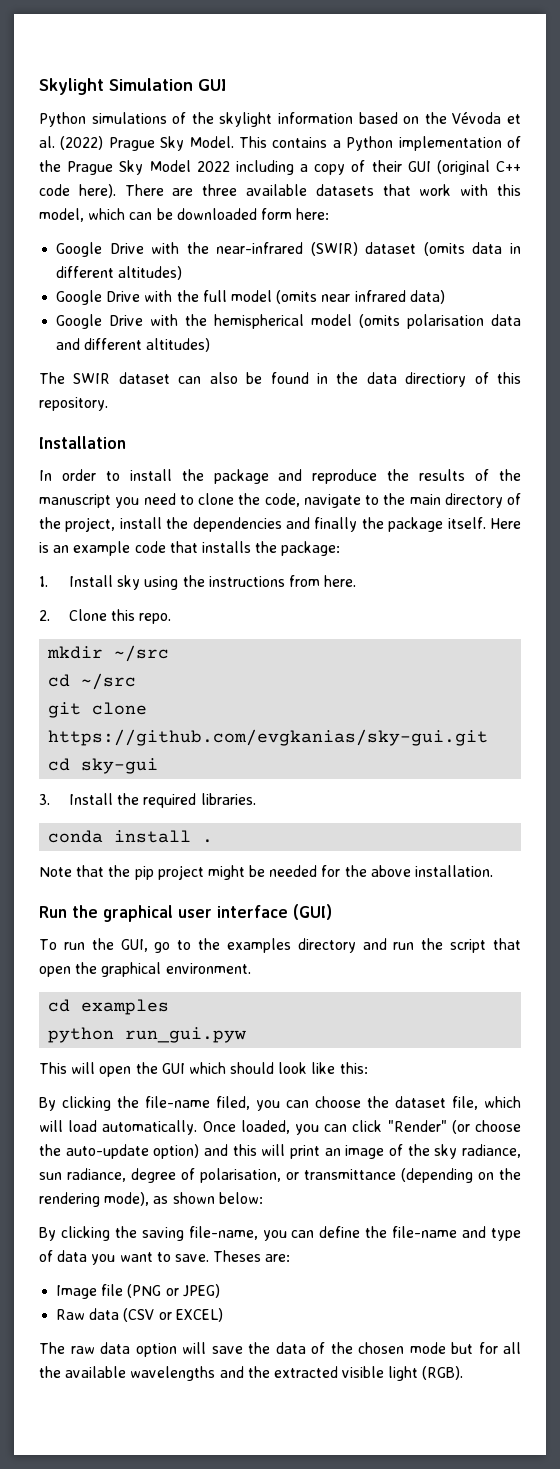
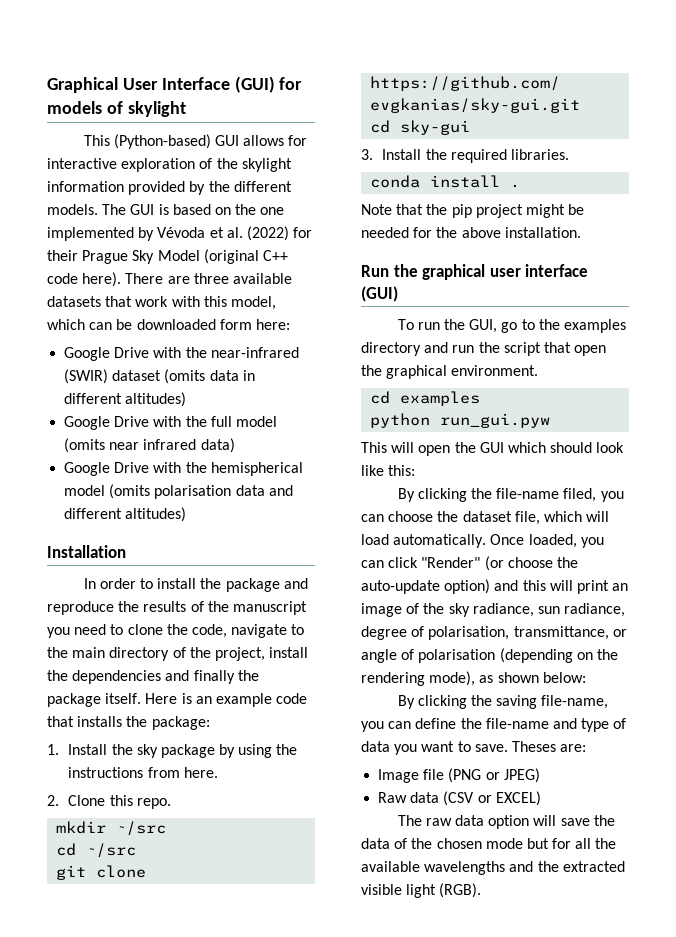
[39,78,226,95] [39,112,522,127] [39,136,521,151] [39,160,431,175] Skylight Simulation GUI // Python simulations of the skylight information based on the Vévoda et al. (2022) Prague Sky Model. This contains a Python implementation of the Prague Sky Model 2022 including a copy of their GUI -> [47,76,303,93] [47,101,186,117] [83,134,308,149] [47,158,292,172] [47,181,292,195] [47,204,285,215] [47,226,313,241] [47,250,200,264] Graphical User Interface (GUI) for models of skylight // This (Python-based) GUI allows for interactive exploration of the skylight information provided by the different models. The GUI is based on the one implemented by Vévoda et al. (2022) for their Prague Sky Model
[39,372,521,387] [39,397,108,411] // The SWIR dataset can also be found in the data directiory of this repository. -> (187, 514) none
[117,575,141,590] sky -> [111,744,236,758] the sky package by
[286,1169,396,1180] or transmittance -> [513,626,627,640] [361,649,496,663] transmittance, or angle of polarisation

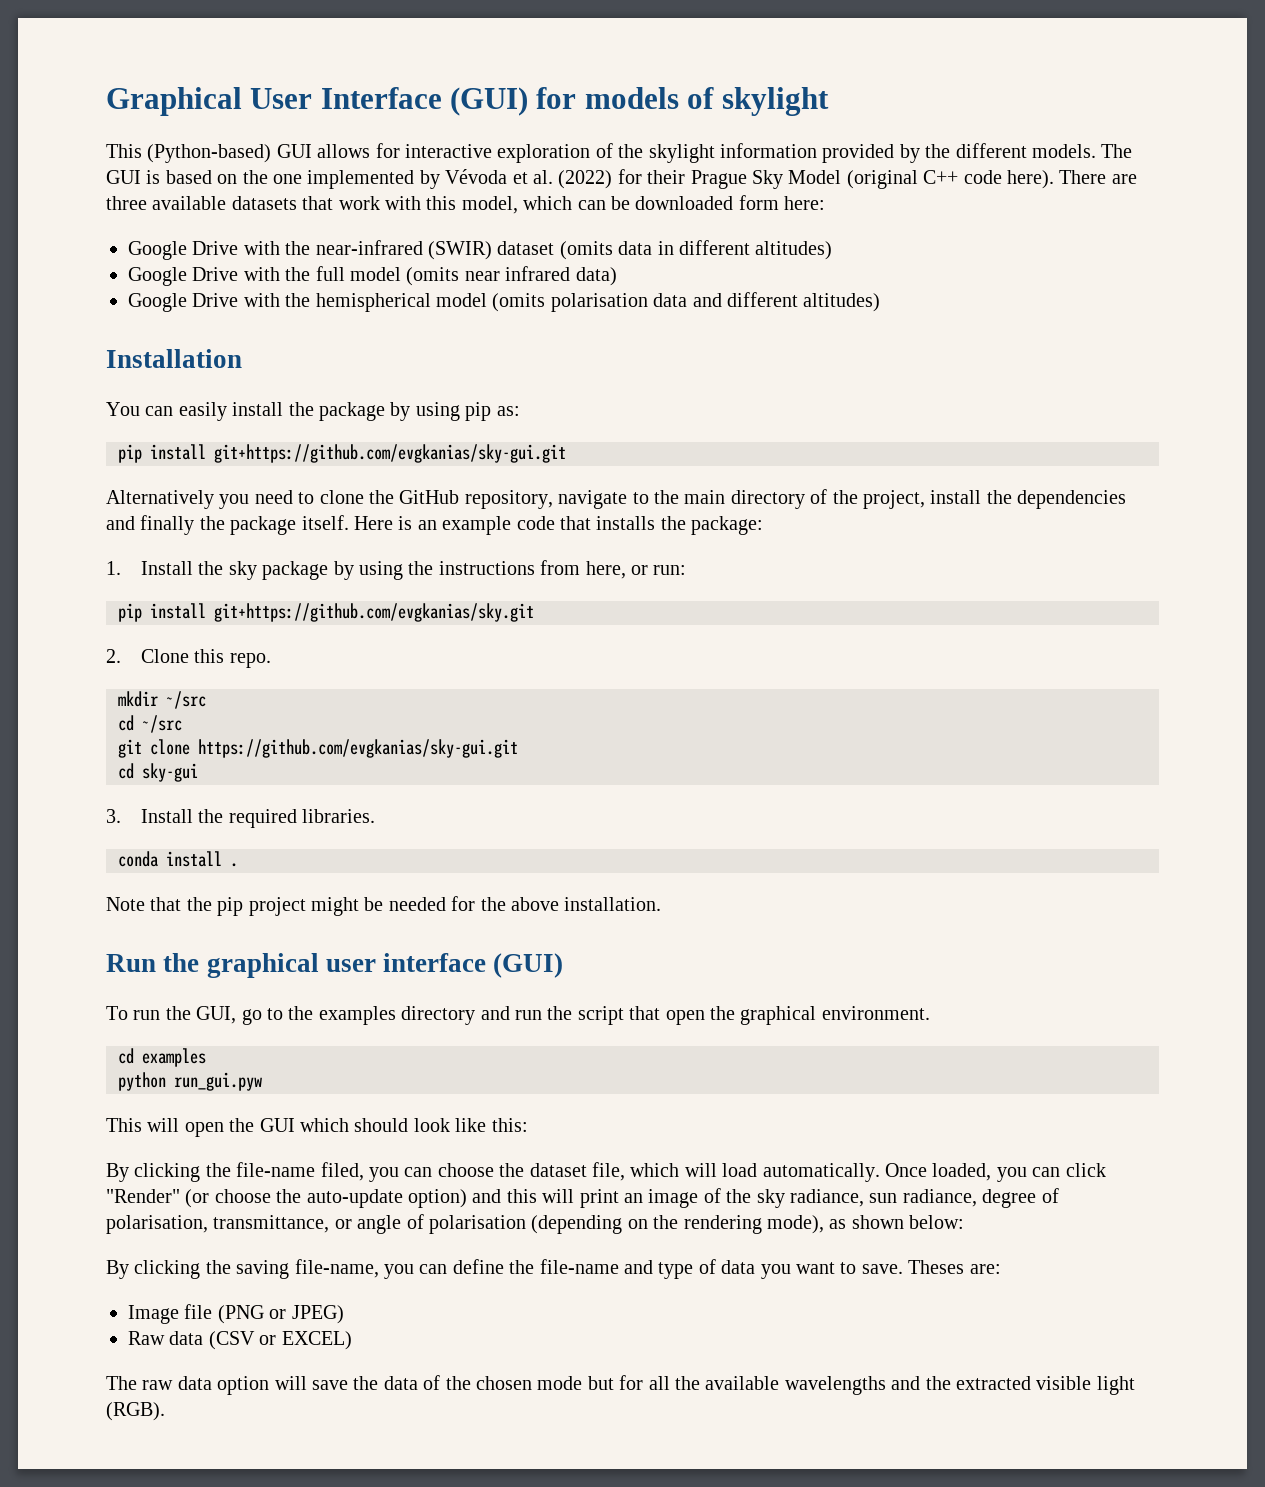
[83,578,308,592] [47,601,307,615] In order to install the package and reproduce the results of the manuscript -> [106,402,520,421] [118,444,566,463] [106,490,214,509] You can easily install the package by using pip as: // pip install git+https://github.com/evgkanias/sky-gui.git // Alternatively
[191,624,227,638] code, -> [399,490,553,509] GitHub repository,
[183,767,218,778] here. -> [585,561,687,579] [118,603,534,622] here, or run: // pip install git+https://github.com/evgkanias/sky.git

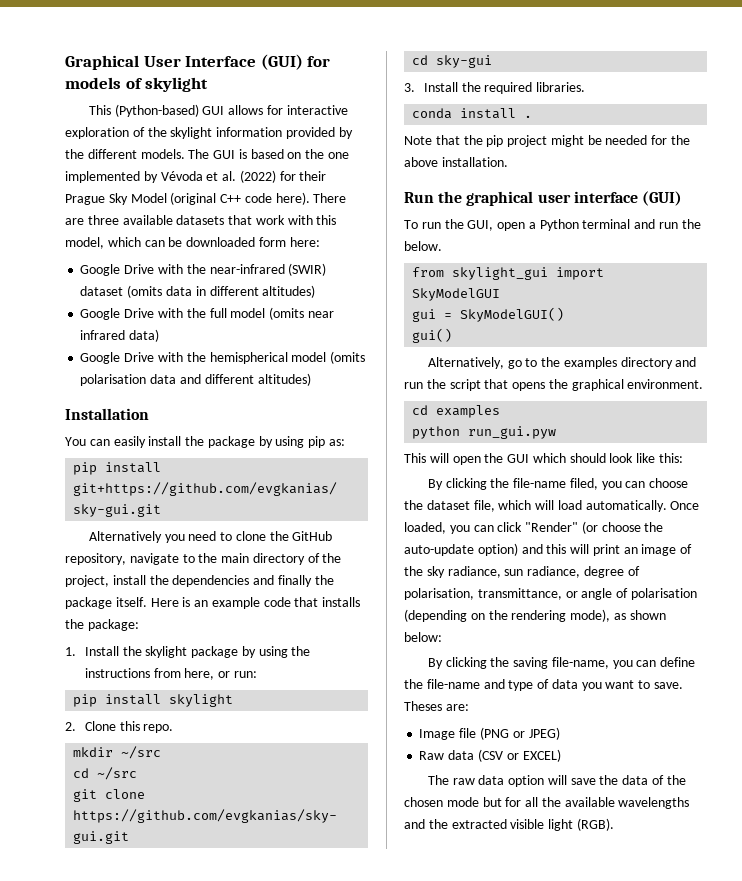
[228,561,257,580] sky -> [145,646,188,658] skylight
[214,603,534,622] git+https://github.com/evgkanias/sky.git -> [169,694,234,707] skylight
(237, 1015) none -> [497,219,701,231] [404,241,442,251] [412,267,605,280] [412,288,501,301] [412,307,565,322] [412,328,453,343] [427,357,504,369] open a Python terminal and run the below. // from skylight_gui import SkyModelGUI // gui = SkyModelGUI() // gui() // Alternatively,
[665,1010,705,1025] open -> [512,382,546,391] opens

